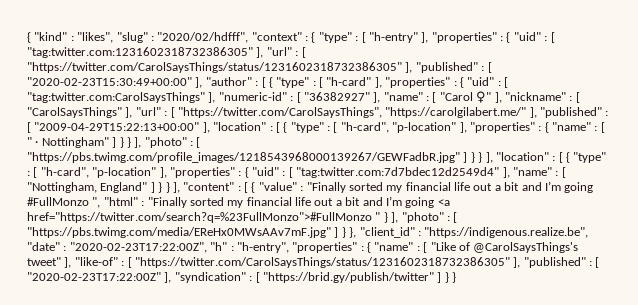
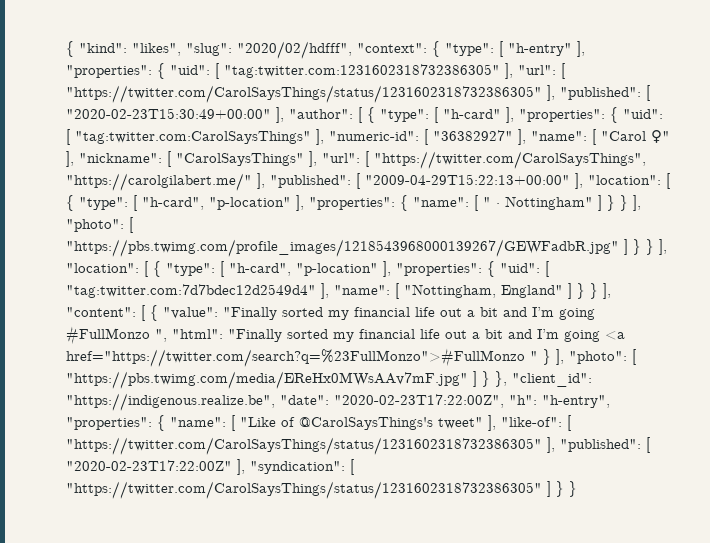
[27,32,548,43] { "kind" : "likes", "slug" : "2020/02/hdfff", "context" : { "type" : [ "h-entry" ], "properties" : { "uid" : -> [66,41,585,59] [66,63,210,79] { "kind": "likes", "slug": "2020/02/hdfff", "context": { "type": [ "h-entry" ], "properties": { "uid":
[266,47,306,58] [27,62,485,73] "url" : [ "https://twitter.com/CarolSaysThings/status/1231602318732386305" ], "published" : -> [518,63,565,79] [66,85,641,103] "url": [ "https://twitter.com/CarolSaysThings/status/1231602318732386305" ], "published":
[205,77,501,88] "author" : [ { "type" : [ "h-card" ], "properties" : { "uid" : -> [289,107,663,123] "author": [ { "type": [ "h-card" ], "properties": { "uid":
[218,92,294,101] "numeric-id" : -> [329,131,419,141] "numeric-id":
[383,92,429,101] "name" : -> [531,131,587,141] "name":
[504,92,573,101] "nickname" : -> [79,153,162,163] "nickname":
[135,107,168,116] "url" : -> [322,153,360,163] "url":
[540,107,609,118] "published" : -> [270,175,351,188] "published":
[213,122,598,133] "location" : [ { "type" : [ "h-card", "p-location" ], "properties" : { "name" : -> [588,173,670,189] [66,195,469,211] "location": [ { "type": [ "h-card", "p-location" ], "properties": { "name":
[144,137,193,148] "photo" : -> [66,219,124,232] "photo":
[495,152,607,163] [27,167,286,178] "location" : [ { "type" : [ "h-card", "p-location" ], "properties" : { "uid" : -> [66,261,540,277] "location": [ { "type": [ "h-card", "p-location" ], "properties": { "uid":
[512,167,559,176] "name" : -> [334,285,390,295] "name":
[183,182,304,193] "content" : [ { "value" : -> [66,305,218,321] "content": [ { "value":
[103,197,145,206] "html" : -> [172,329,223,339] "html":
[401,212,450,223] "photo" : -> [569,351,627,364] "photo":
[359,227,589,238] [27,242,420,253] "client_id" : "https://indigenous.realize.be", "date" : "2020-02-23T17:22:00Z", "h" : "h-entry", "properties" : { "name" : -> [512,373,592,387] [66,393,610,411] [66,415,226,431] "client_id": "https://indigenous.realize.be", "date": "2020-02-23T17:22:00Z", "h": "h-entry", "properties": { "name":
[74,257,592,268] "like-of" : [ "https://twitter.com/CarolSaysThings/status/1231602318732386305" ], "published" : -> [501,415,571,431] [66,437,641,455] "like-of": [ "https://twitter.com/CarolSaysThings/status/1231602318732386305" ], "published":
[174,272,434,283] "syndication" : [ "https://brid.gy/publish/twitter" -> [250,459,354,475] [66,481,542,499] "syndication": [ "https://twitter.com/CarolSaysThings/status/1231602318732386305"

